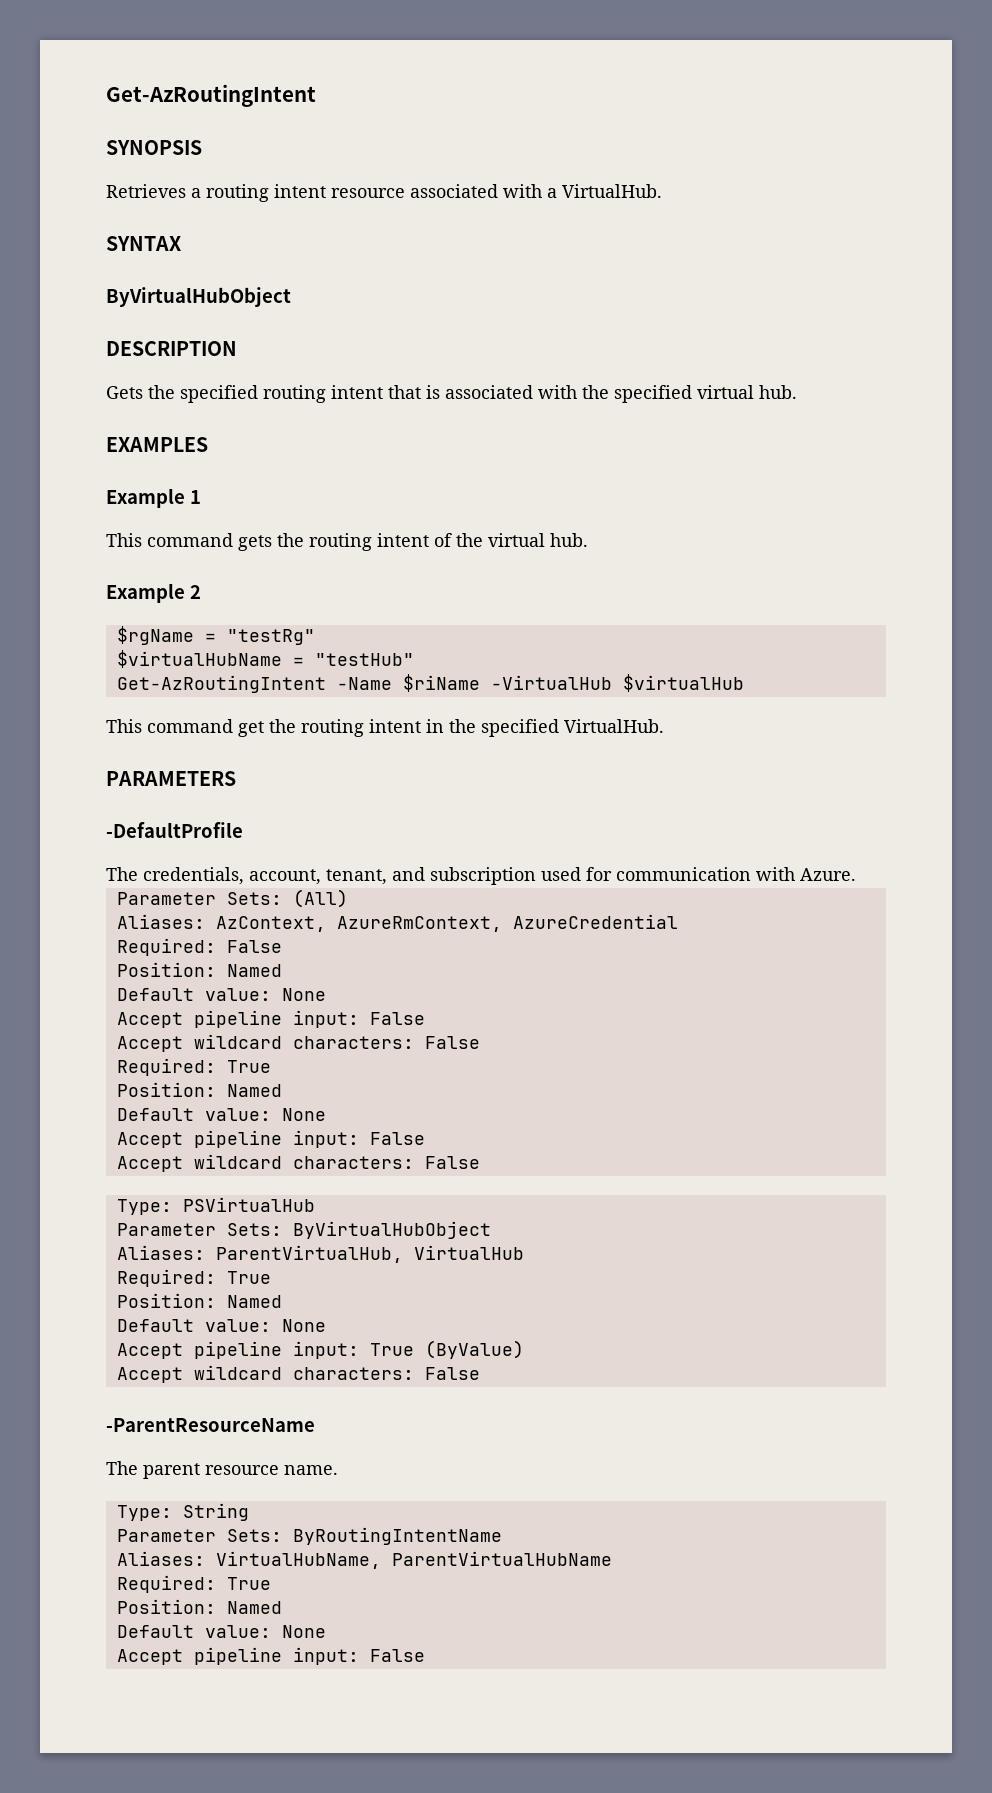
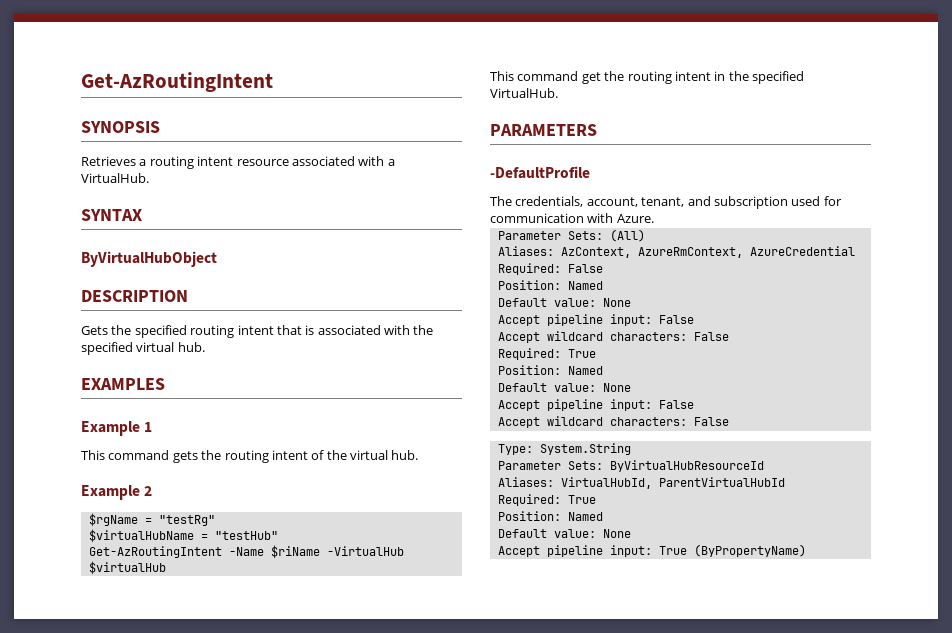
[182,1197,315,1212] [116,1221,491,1239] [116,1245,524,1263] PSVirtualHub // Parameter Sets: ByVirtualHubObject // Aliases: ParentVirtualHub, VirtualHub -> [539,443,631,455] [497,460,764,472] [497,477,785,489] System.String // Parameter Sets: ByVirtualHubResourceId // Aliases: VirtualHubId, ParentVirtualHubId
[424,1340,524,1359] [116,1365,480,1383] [106,1418,315,1432] [106,1461,338,1479] [116,1503,249,1521] [116,1527,502,1545] [116,1551,612,1569] [116,1575,271,1593] [116,1599,282,1614] [116,1625,326,1638] [116,1647,425,1665] (ByValue) // Accept wildcard characters: False // -ParentResourceName // The parent resource name. // Type: String // Parameter Sets: ByRoutingIntentName // Aliases: VirtualHubName, ParentVirtualHubName // Required: True // Position: Named // Default value: None // Accept pipeline input: False -> [693,544,806,557] (ByPropertyName)

